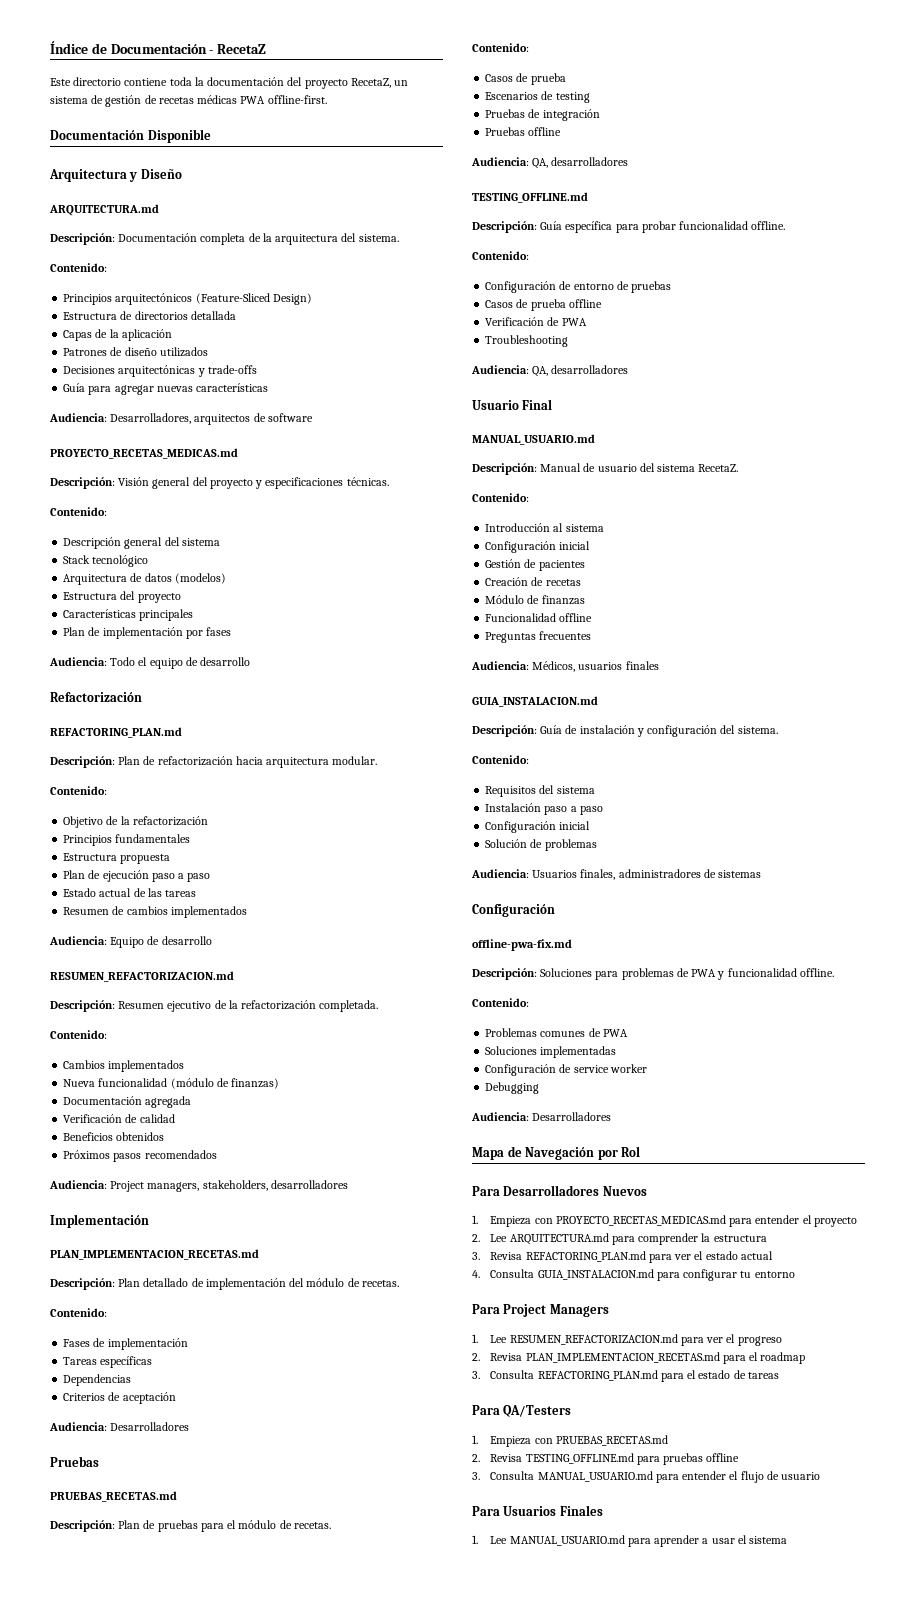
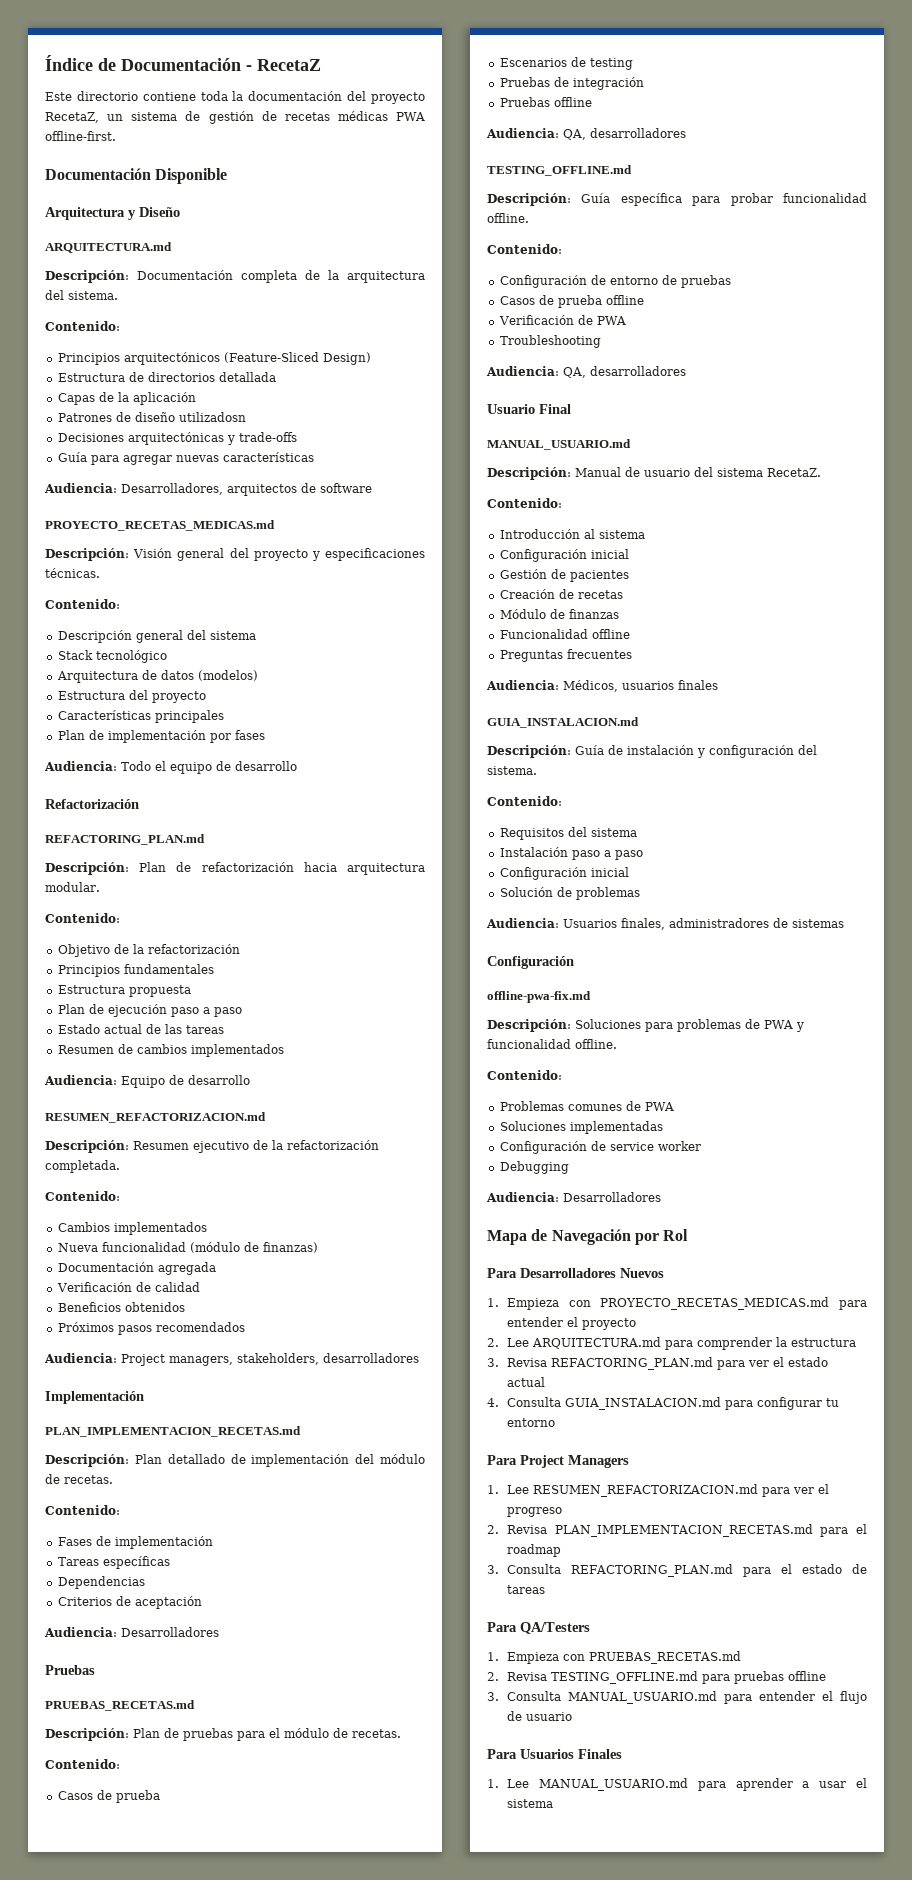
[159,347,208,357] utilizados -> [178,412,246,422] utilizadosn

